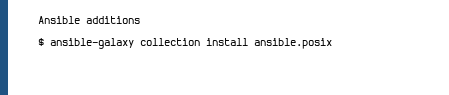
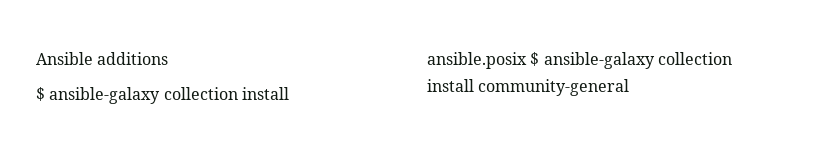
(332, 43) none -> [530,52,732,69] [427,79,630,96] $ ansible-galaxy collection install community-general

